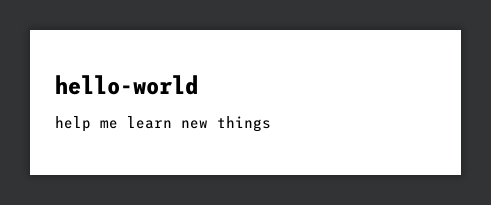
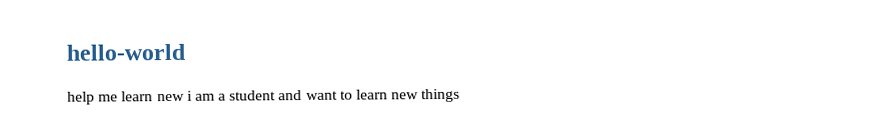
(208, 124) none -> [186,89,420,101] i am a student and want to learn new

